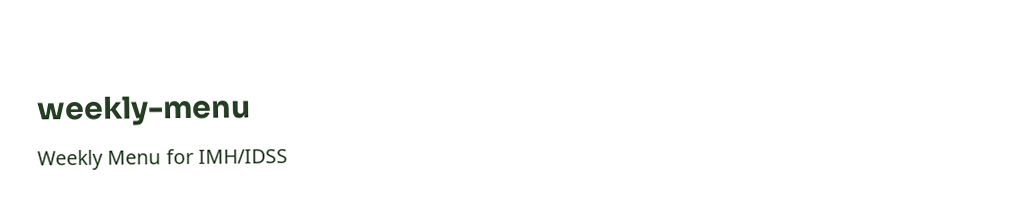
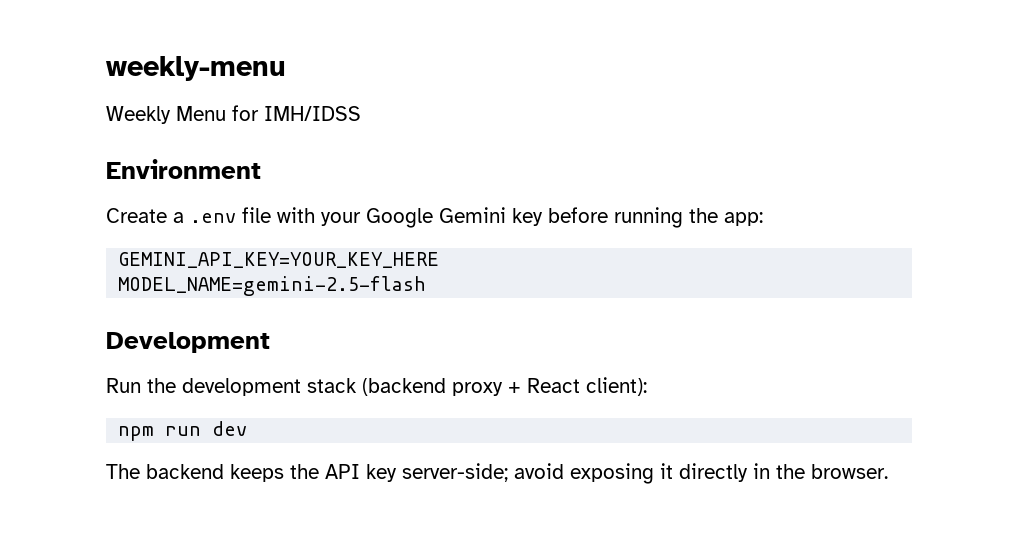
(288, 156) none -> [106,159,261,179] [106,207,763,228] [118,252,440,268] [118,276,427,296] [106,332,270,353] [106,377,647,396] [118,421,248,441] [106,463,888,484] // Environment // Create a .env file with your Google Gemini key before running the app: // GEMINI_API_KEY=YOUR_KEY_HERE // MODEL_NAME=gemini-2.5-flash // Development // Run the development stack (backend proxy + React client): // npm run dev // The backend keeps the API key server-side; avoid exposing it directly in the browser.

